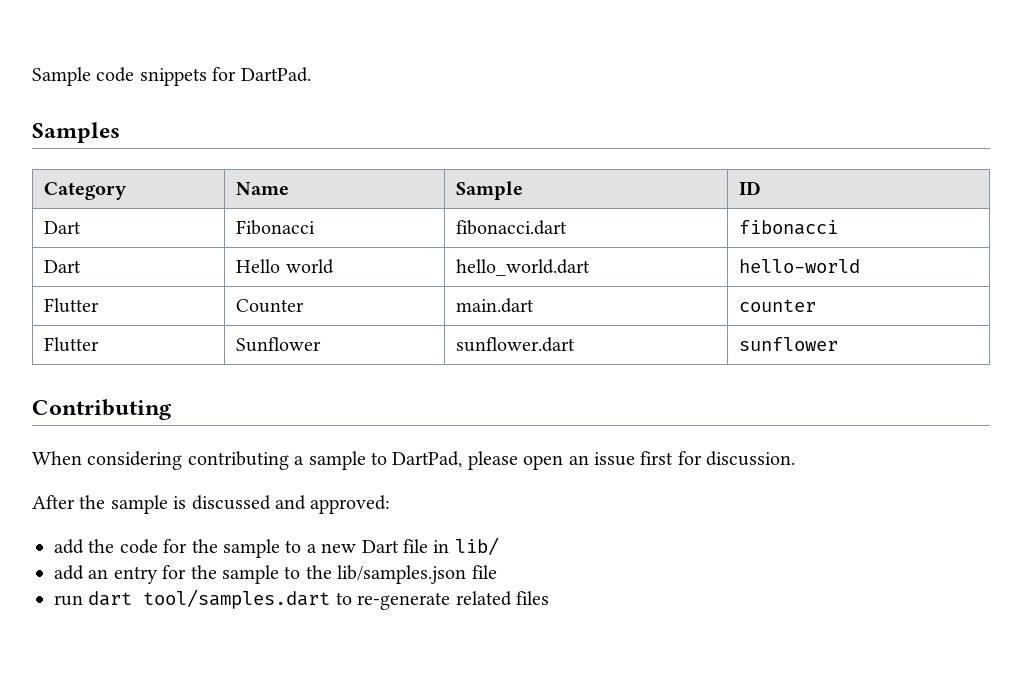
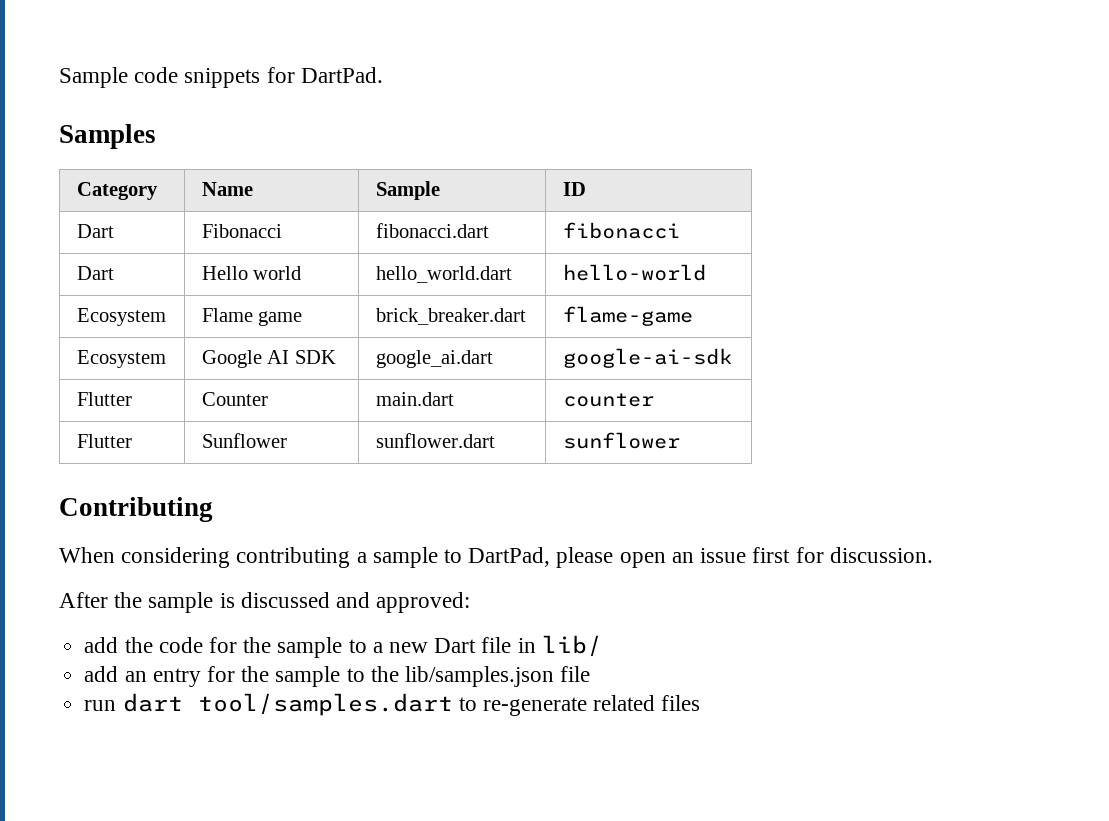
(861, 266) none -> [76,308,166,326] [201,308,303,326] [375,308,526,325] [562,306,693,326] [76,350,166,368] [201,350,336,368] [375,350,493,368] [562,348,732,368] // Ecosystem | Flame game | brick_breaker.dart | flame-game // Ecosystem | Google AI SDK | google_ai.dart | google-ai-sdk

